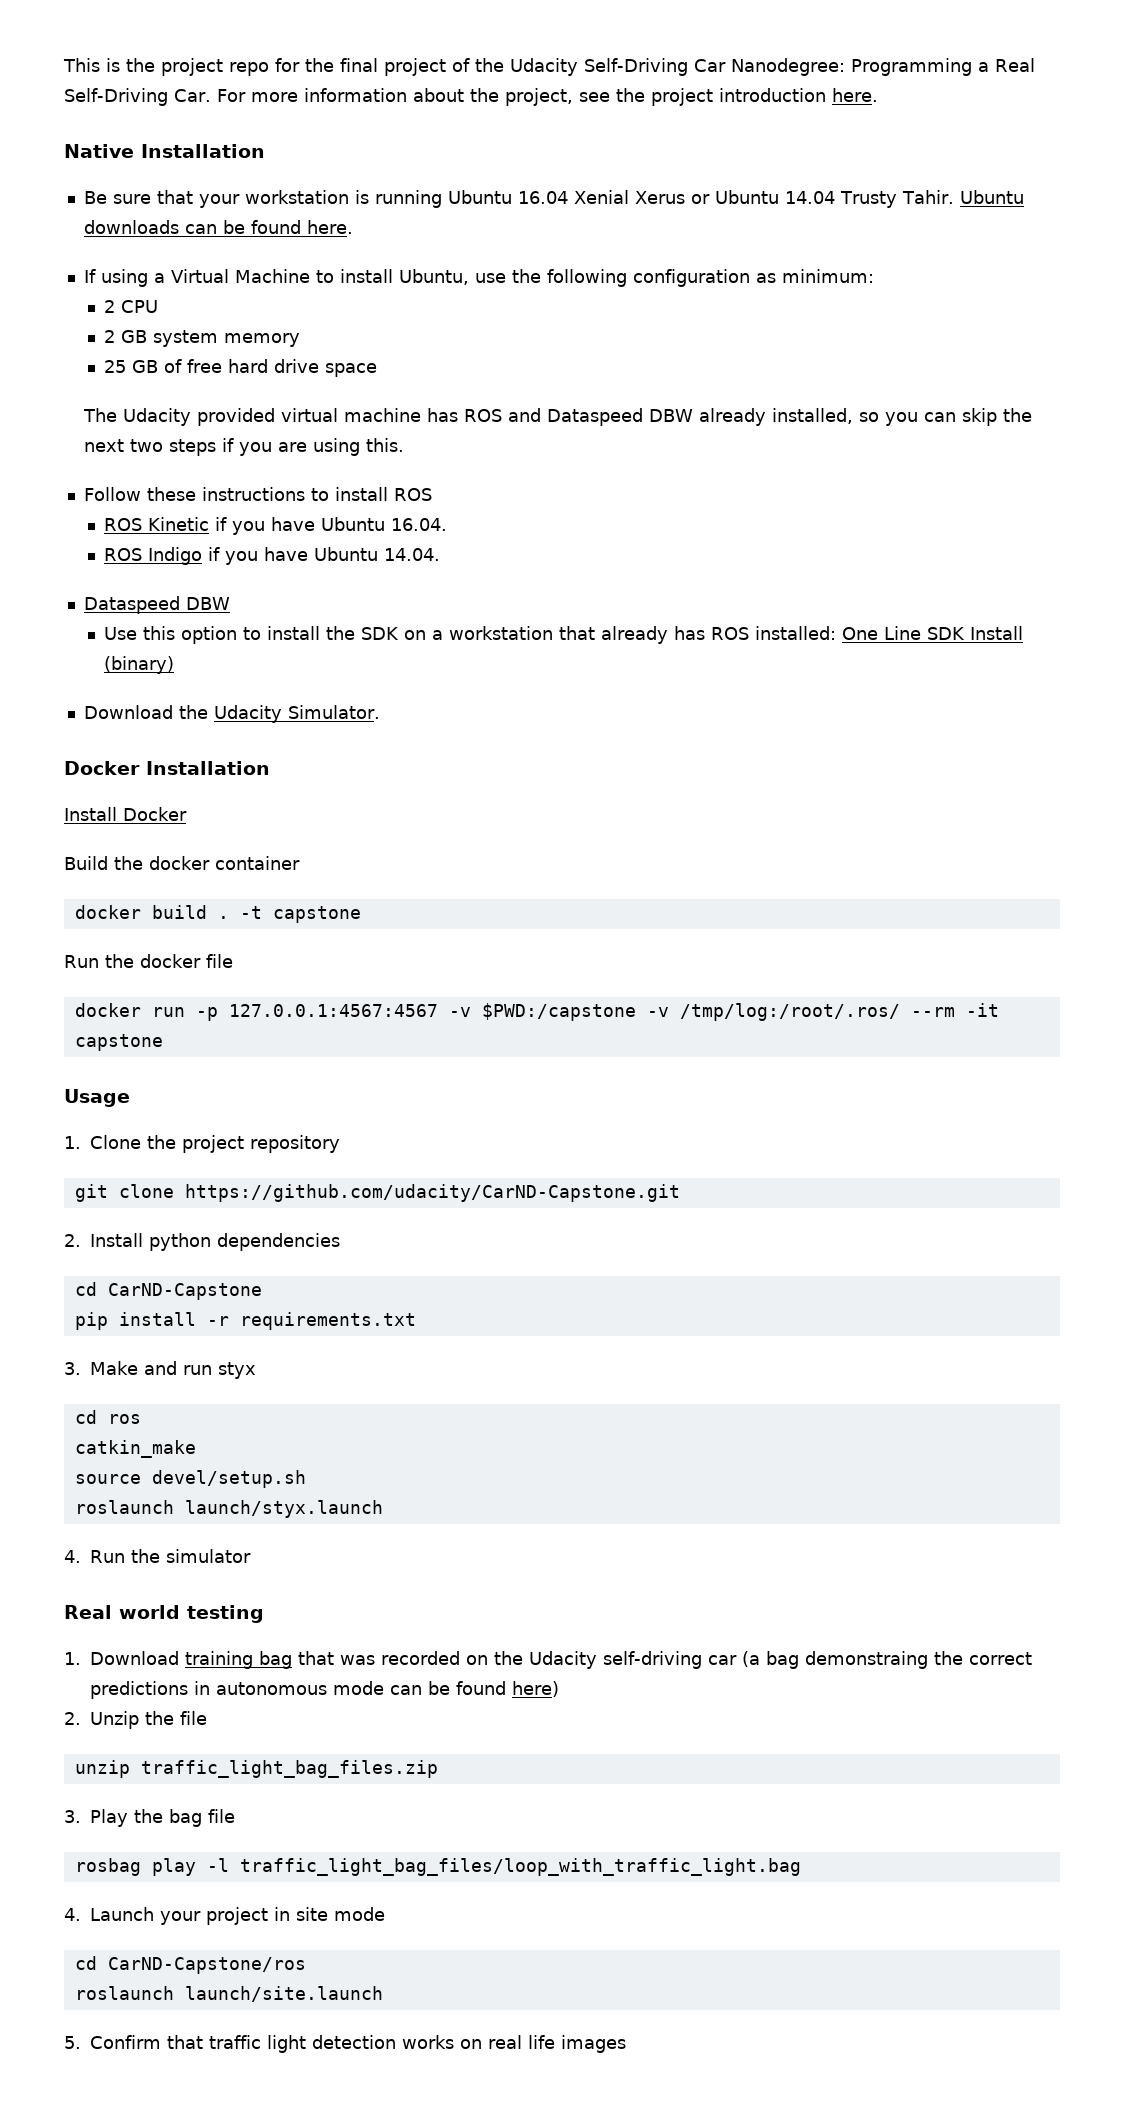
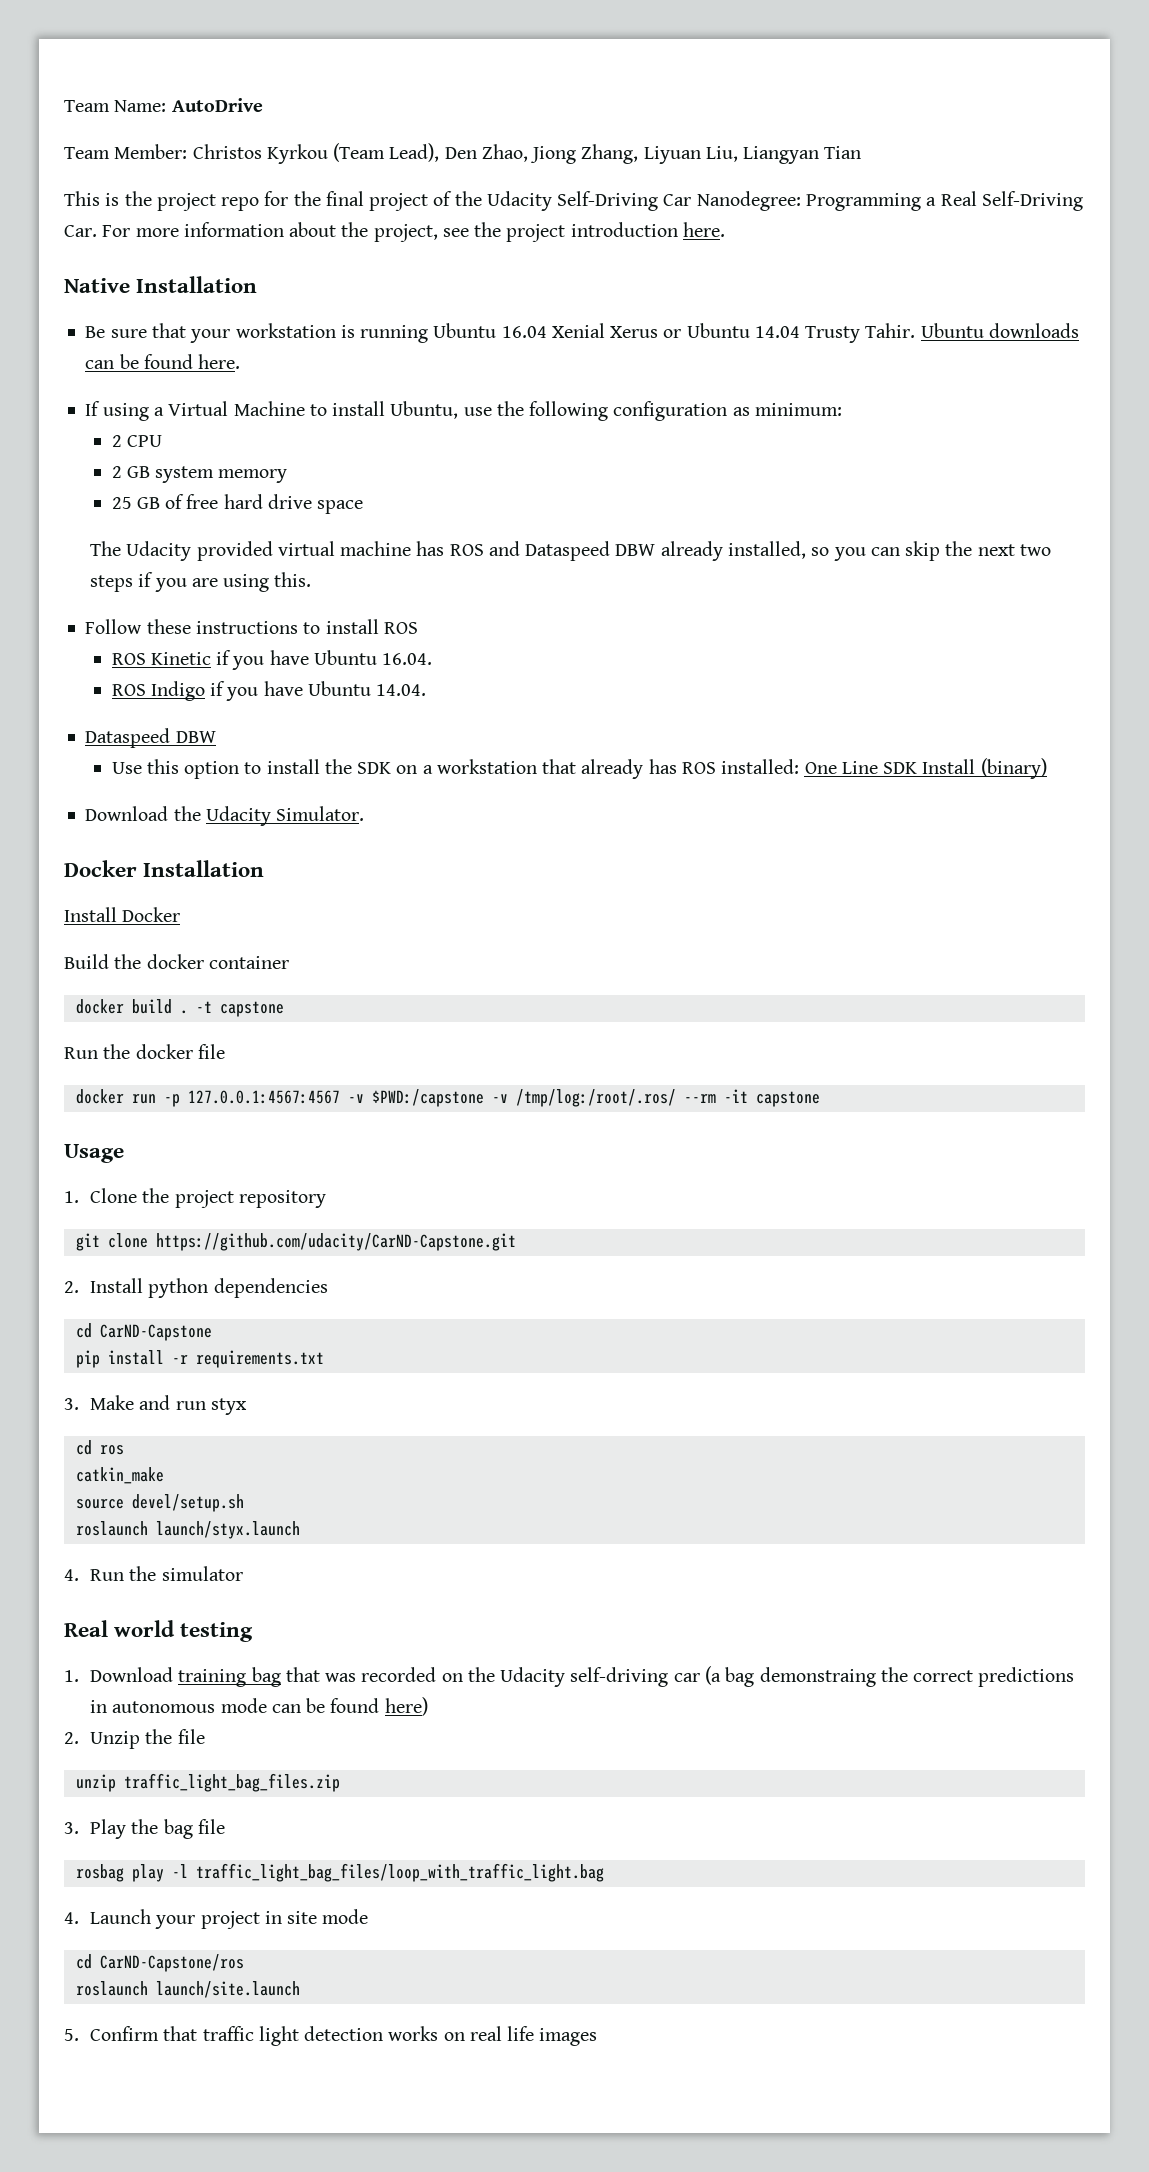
(63, 65) none -> [64,98,263,112] [64,143,862,164] Team Name: AutoDrive // Team Member: Christos Kyrkou (Team Lead), Den Zhao, Jiong Zhang, Liyuan Liu, Liangyan Tian //

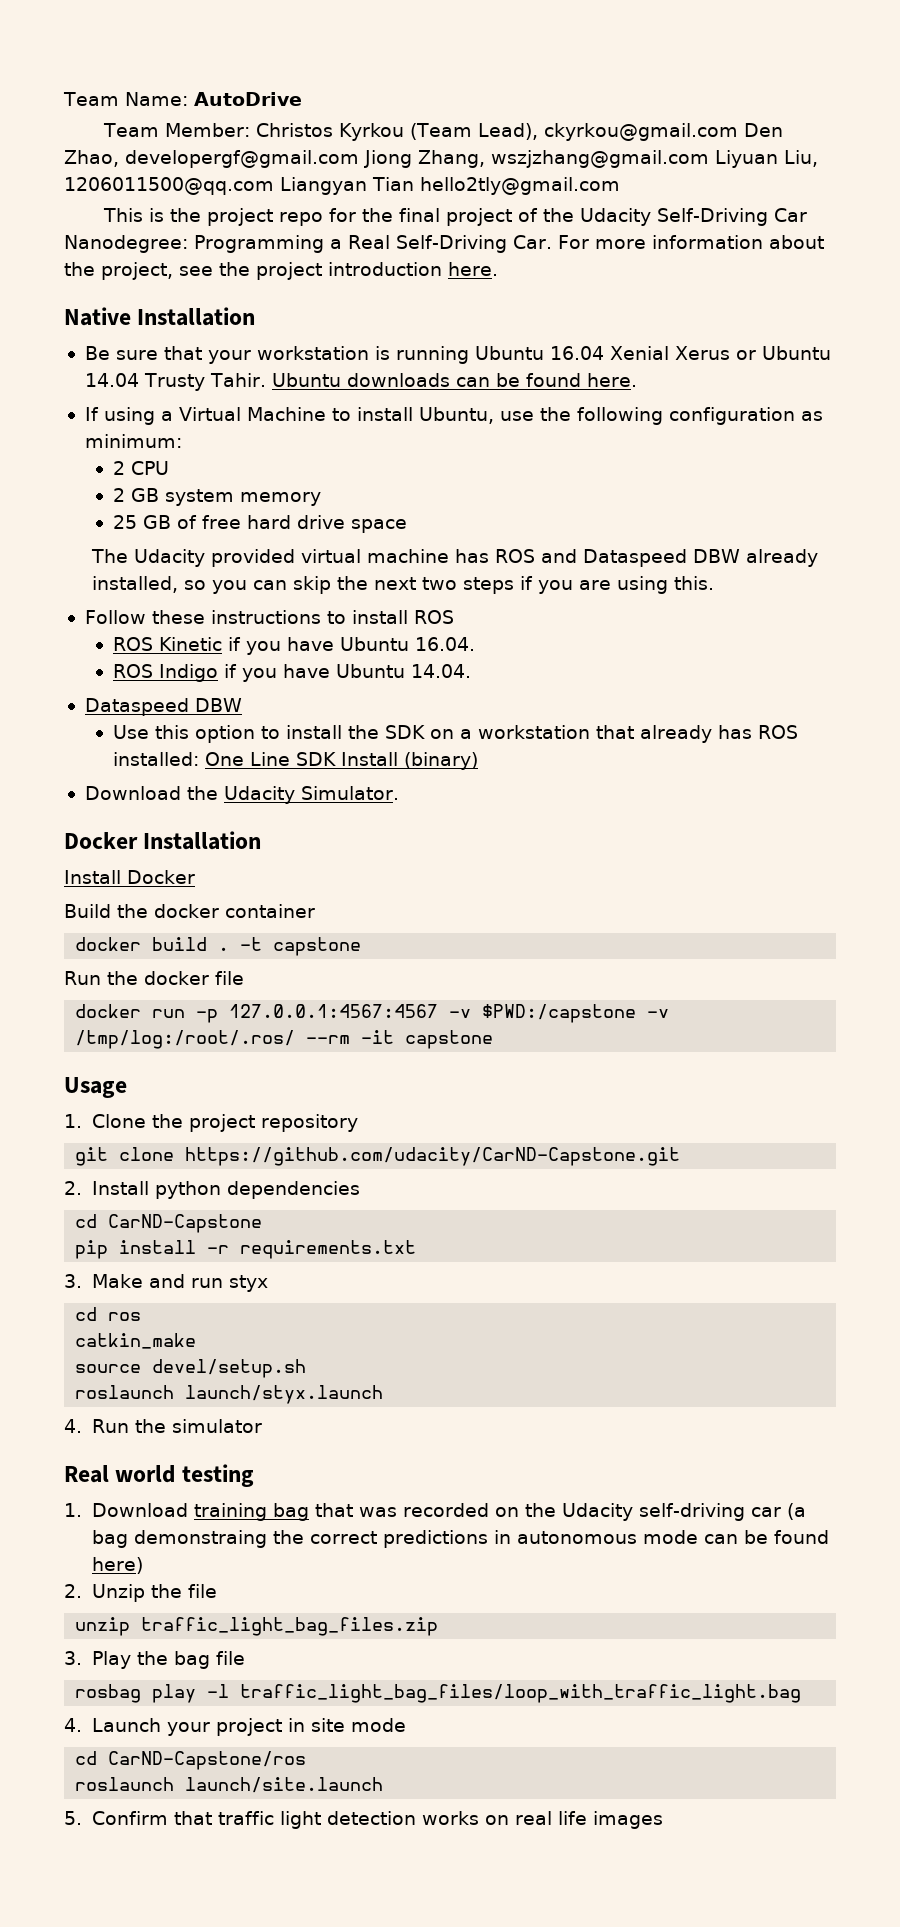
(440, 152) none -> [544,123,739,141] ckyrkou@gmail.com
(528, 153) none -> [125,150,359,168] developergf@gmail.com
(639, 154) none -> [491,150,709,168] wszjzhang@gmail.com
(738, 154) none -> [64,177,274,195] 1206011500@qq.com
(862, 152) none -> [420,177,620,195] hello2tly@gmail.com

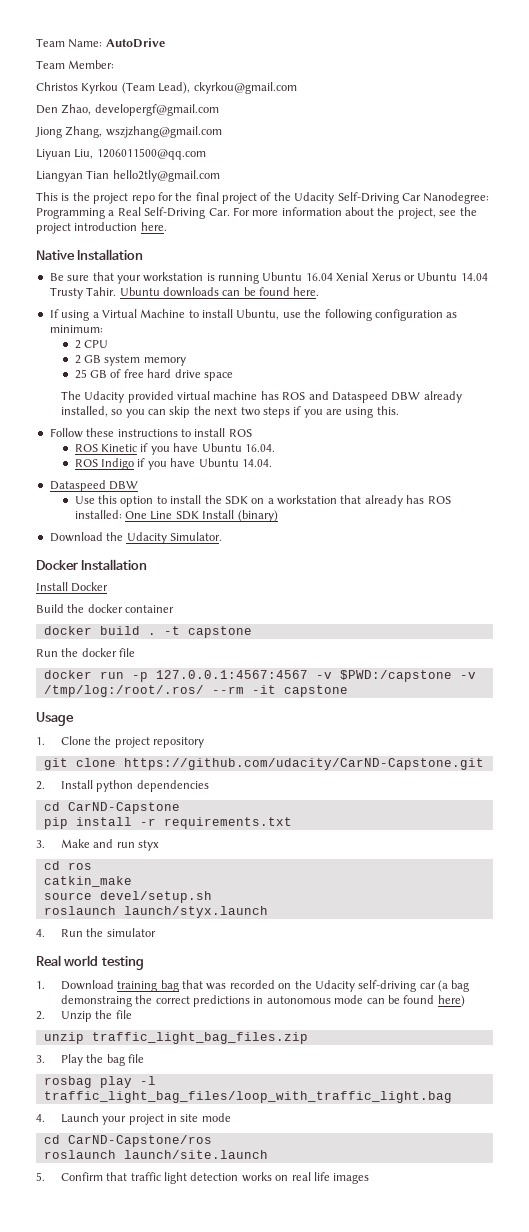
(250, 130) none -> (115, 64) //
(739, 132) none -> (297, 88) //
(359, 159) none -> (219, 110) //
(709, 159) none -> (222, 132) //
(274, 186) none -> (206, 154) //

